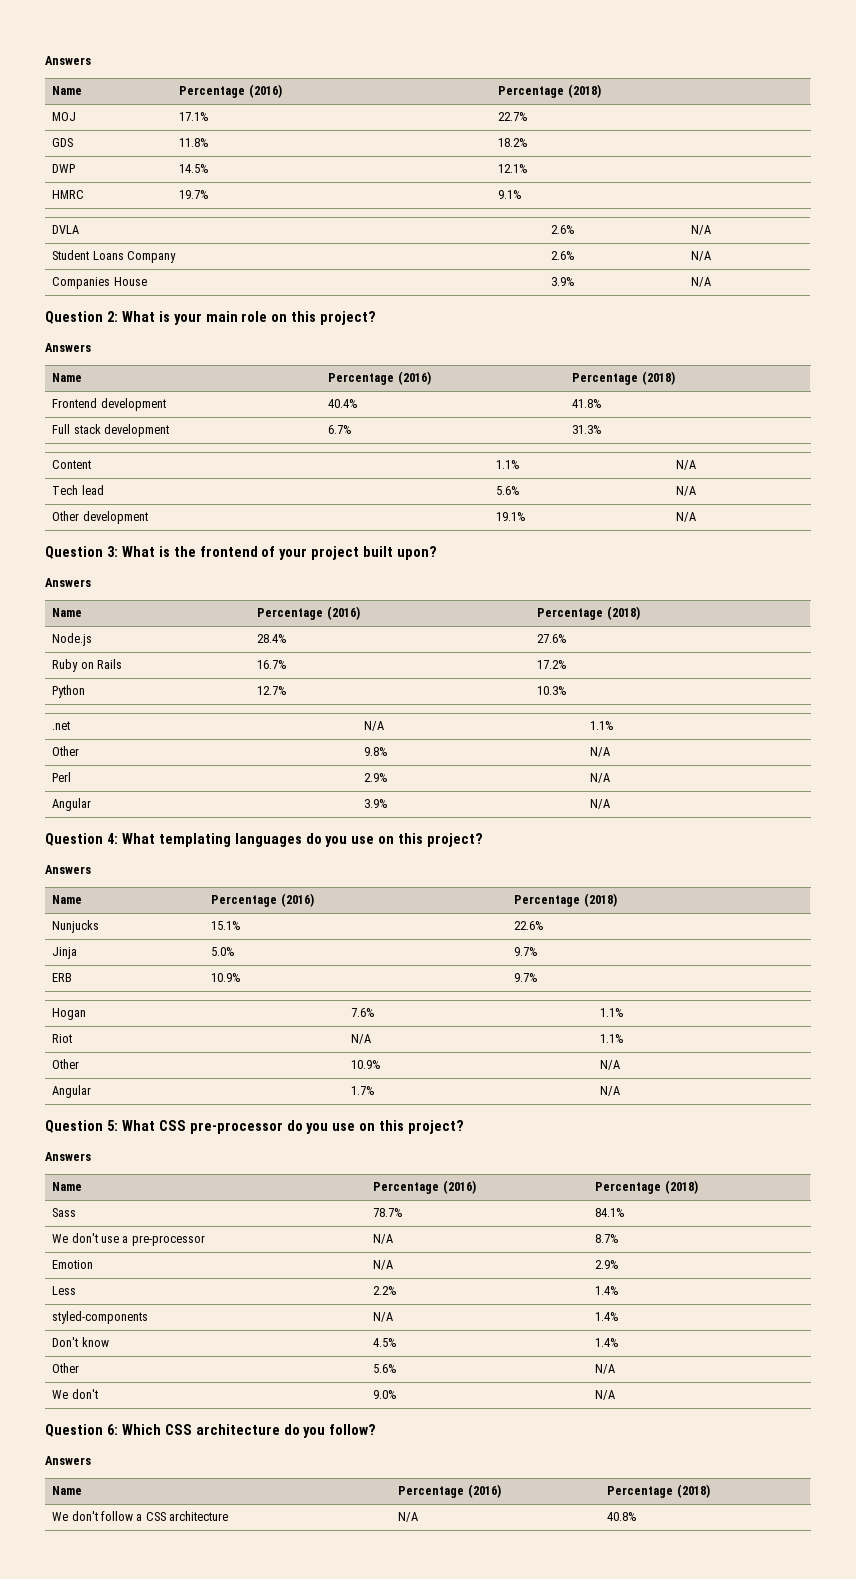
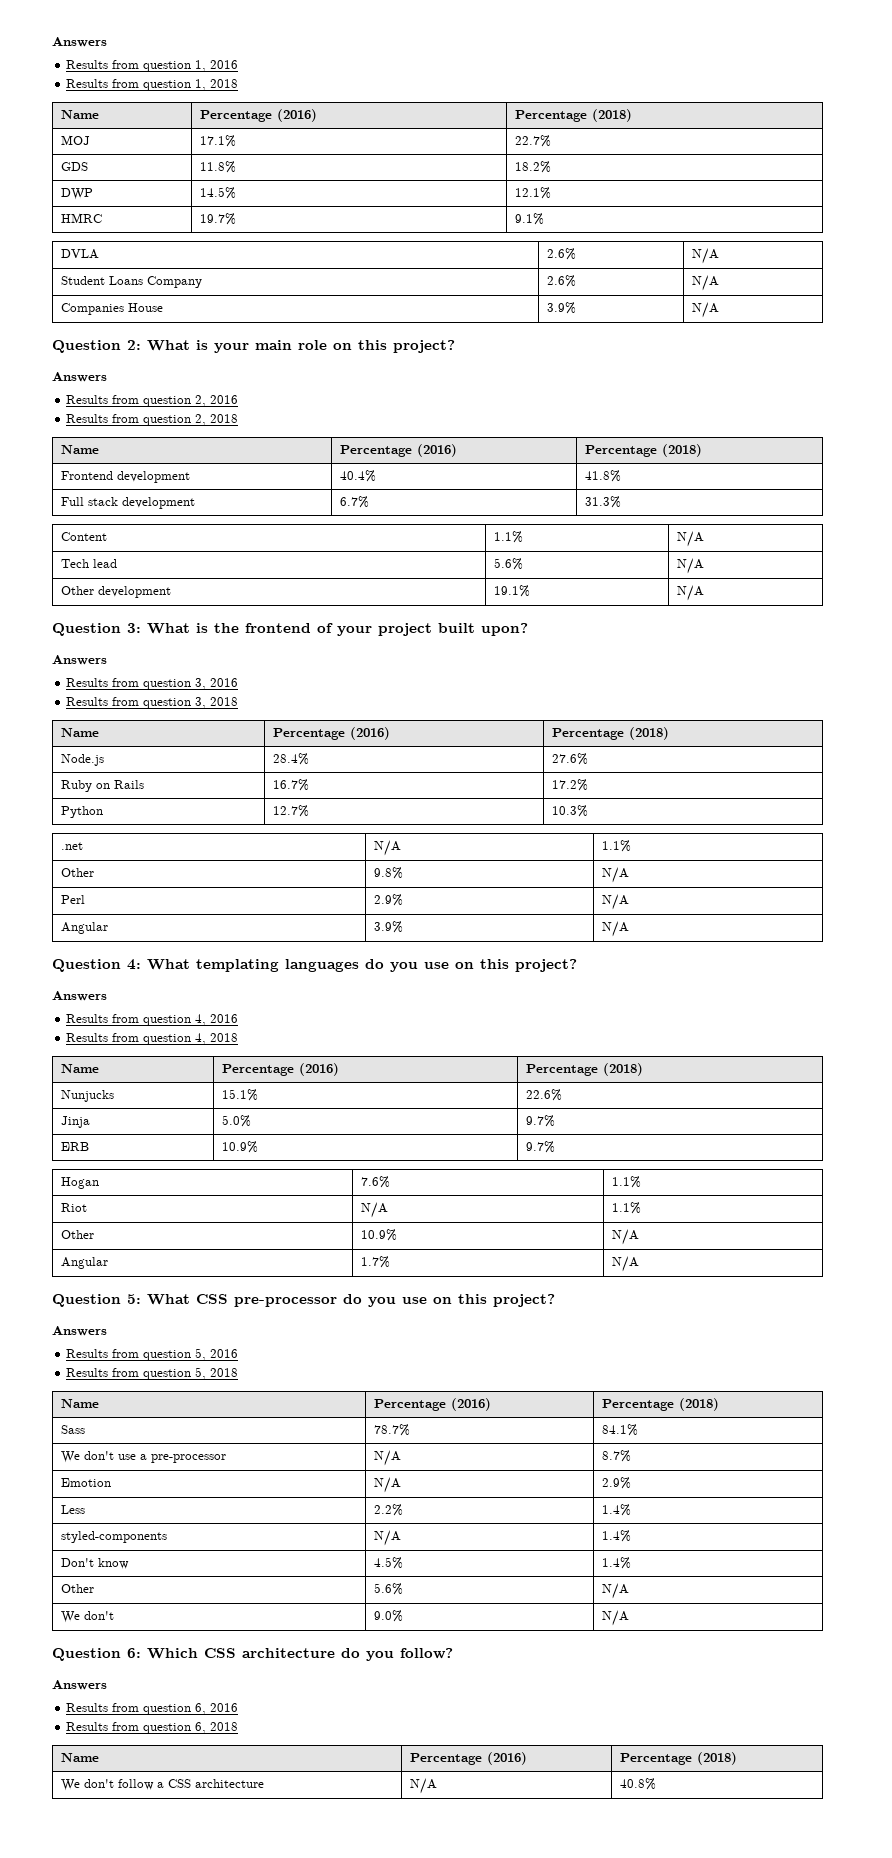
[45,56,91,65] Answers -> [52,37,107,47] [66,60,239,72] [66,79,239,91] Answers // Results from question 1, 2016 // Results from question 1, 2018
(91, 347) none -> [66,395,239,407] [66,414,239,426] // Results from question 2, 2016 // Results from question 2, 2018
(91, 582) none -> [66,678,239,690] [66,697,239,709] // Results from question 3, 2016 // Results from question 3, 2018
(91, 869) none -> [66,1014,239,1026] [66,1033,239,1045] // Results from question 4, 2016 // Results from question 4, 2018
(91, 1156) none -> [66,1348,239,1361] [66,1367,239,1380] // Results from question 5, 2016 // Results from question 5, 2018
(91, 1460) none -> [66,1703,239,1715] [66,1722,239,1734] // Results from question 6, 2016 // Results from question 6, 2018

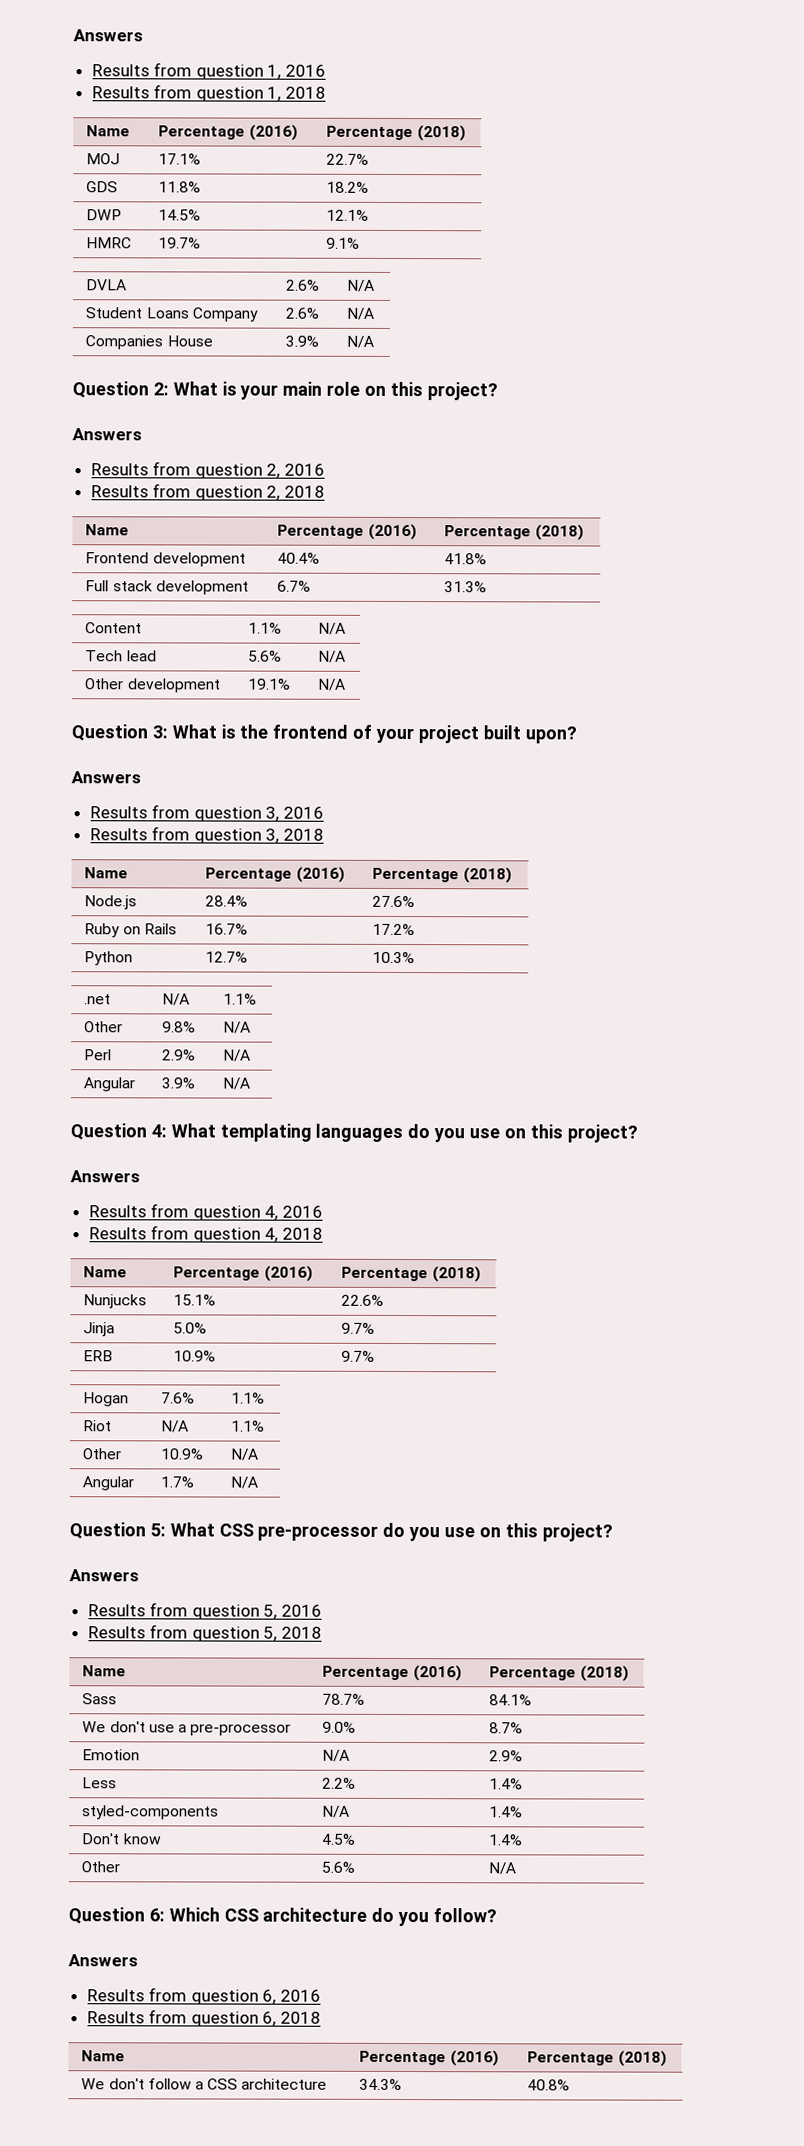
[373,1450,401,1466] N/A -> [322,1721,357,1733] 9.0%
[60,1611,114,1623] [373,1610,403,1622] [601,1610,629,1626] // We don't | 9.0% | N/A -> (517, 1868) none
[409,1778,437,1794] N/A -> [359,2078,403,2091] 34.3%

